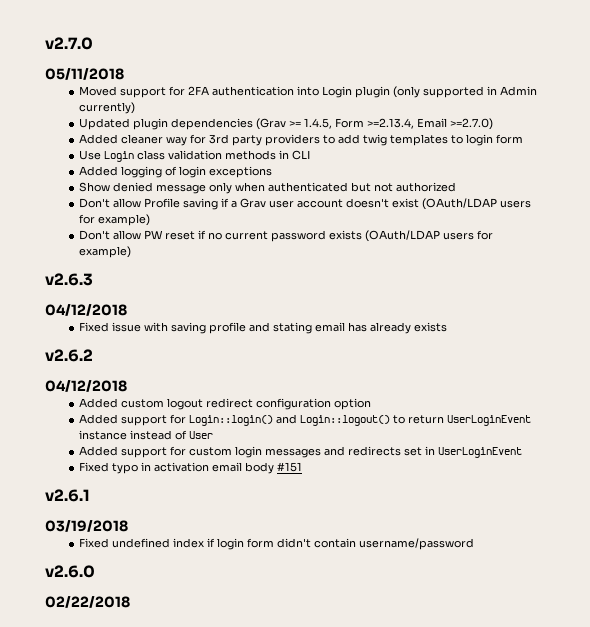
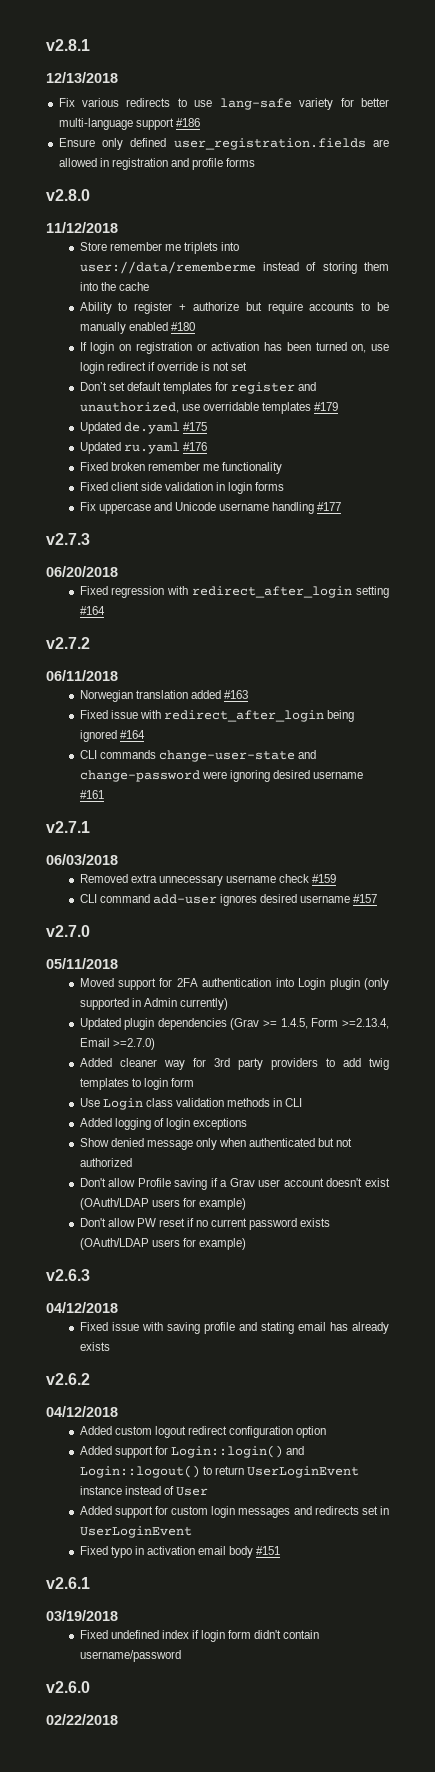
(45, 43) none -> [46,39,90,51] [46,72,118,83] [58,98,389,110] [58,118,200,130] [58,138,389,150] [58,158,256,170] [46,189,90,201] [46,222,118,233] [79,242,240,254] [79,261,389,274] [79,282,149,291] [79,302,389,314] [79,322,195,334] [79,342,389,354] [79,362,248,374] [79,382,317,394] [79,402,339,414] [79,422,207,434] [79,442,207,454] [79,462,283,474] [79,482,285,494] [79,502,342,514] [46,533,90,545] [46,566,118,577] [79,586,389,598] [79,606,105,615] [46,637,90,649] [46,670,118,681] [79,690,248,702] [79,710,355,722] [79,730,145,742] [79,750,316,762] [79,770,364,782] [79,790,104,799] [46,821,90,833] [46,854,118,865] [79,874,337,886] [79,894,378,906] v2.8.1 // 12/13/2018 // Fix various redirects to use lang-safe variety for better multi-language support #186 // Ensure only defined user_registration.fields are allowed in registration and profile forms // v2.8.0 // 11/12/2018 // Store remember me triplets into user://data/rememberme instead of storing them into the cache // Ability to register + authorize but require accounts to be manually enabled #180 // If login on registration or activation has been turned on, use login redirect if override is not set // Don’t set default templates for register and unauthorized, use overridable templates #179 // Updated de.yaml #175 // Updated ru.yaml #176 // Fixed broken remember me functionality // Fixed client side validation in login forms // Fix uppercase and Unicode username handling #177 // v2.7.3 // 06/20/2018 // Fixed regression with redirect_after_login setting #164 // v2.7.2 // 06/11/2018 // Norwegian translation added #163 // Fixed issue with redirect_after_login being ignored #164 // CLI commands change-user-state and change-password were ignoring desired username #161 // v2.7.1 // 06/03/2018 // Removed extra unnecessary username check #159 // CLI command add-user ignores desired username #157 //

